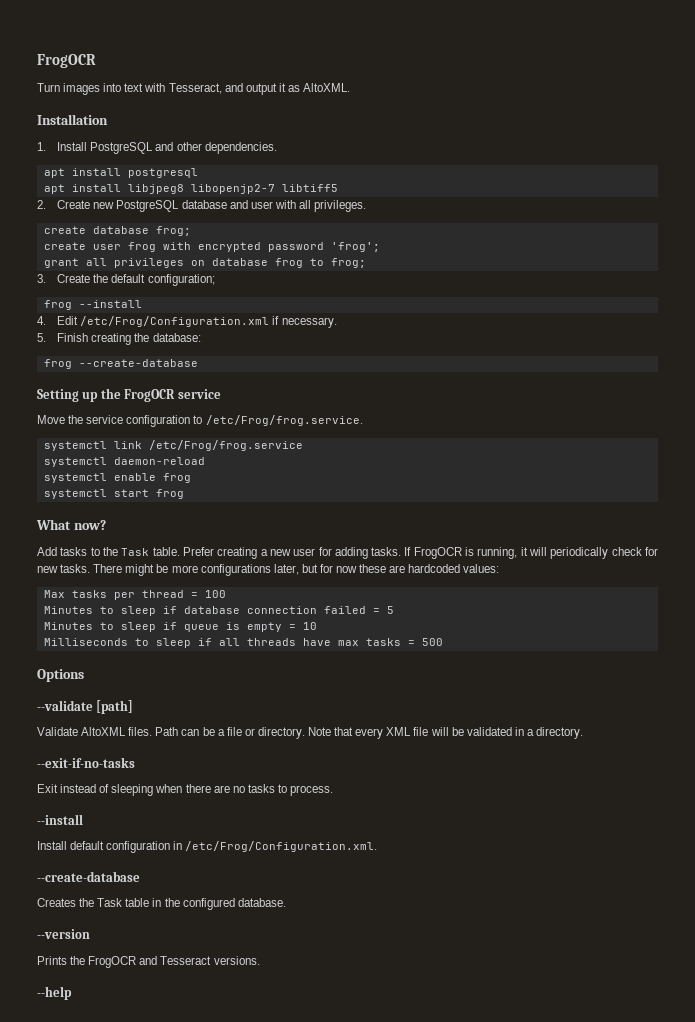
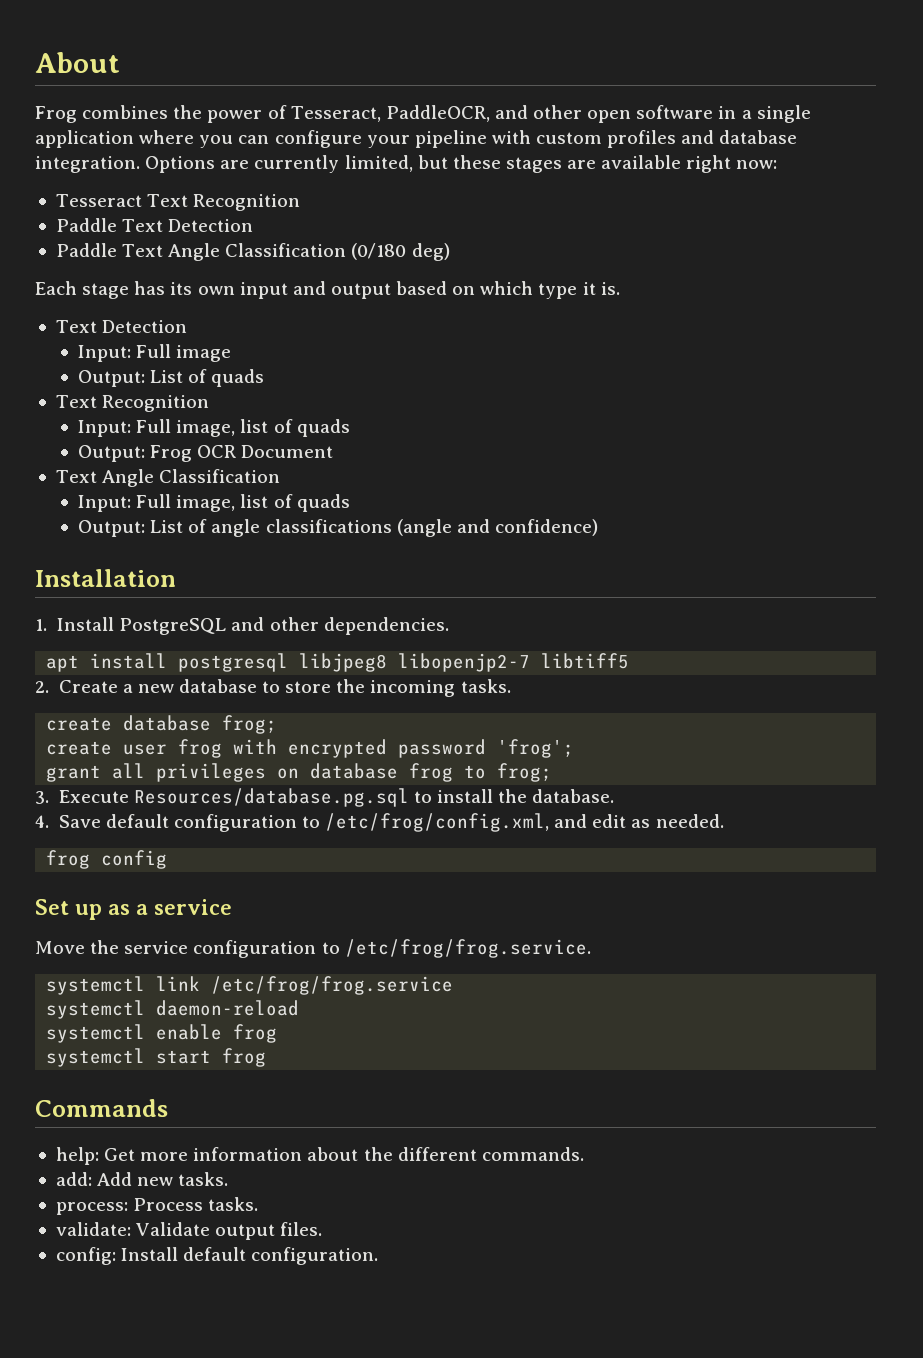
[37,54,96,68] [37,83,351,95] FrogOCR // Turn images into text with Tesseract, and output it as AltoXML. -> [35,52,120,73] [35,105,811,123] [35,130,798,148] [35,155,778,173] [55,194,301,211] [55,218,254,232] [55,243,450,261] [35,281,620,299] [55,320,188,333] [78,344,232,362] [78,369,265,387] [55,395,210,412] [78,419,350,437] [78,445,334,462] [55,469,281,487] [78,494,350,512] [78,519,598,537] About // Frog combines the power of Tesseract, PaddleOCR, and other open software in a single application where you can configure your pipeline with custom profiles and database integration. Options are currently limited, but these stages are available right now: // Tesseract Text Recognition // Paddle Text Detection // Paddle Text Angle Classification (0/180 deg) // Each stage has its own input and output based on which type it is. // Text Detection // Input: Full image // Output: List of quads // Text Recognition // Input: Full image, list of quads // Output: Frog OCR Document // Text Angle Classification // Input: Full image, list of quads // Output: List of angle classifications (angle and confidence)
[43,184,121,194] // apt install -> (289, 662) none
[93,200,367,212] new PostgreSQL database and user with all privileges. -> [122,679,511,697] a new database to store the incoming tasks.
[57,274,215,286] [43,300,142,310] [37,316,337,328] [37,333,201,345] [43,359,198,369] [37,388,176,402] Create the default configuration; // frog --install // 4. Edit /etc/Frog/Configuration.xml if necessary. // 5. Finish creating the database: // frog --create-database // Setting up the FrogOCR -> [58,788,615,807] [35,813,724,832] [46,850,168,869] [35,899,148,920] Execute Resources/database.pg.sql to install the database. // 4. Save default configuration to /etc/frog/config.xml, and edit as needed. // frog config // Set up as a
[205,415,363,426] /etc/Frog/frog.service. -> [344,939,591,958] /etc/frog/frog.service.
[148,440,303,451] /etc/Frog/frog.service -> [211,976,454,995] /etc/frog/frog.service
[36,519,106,530] [37,547,658,559] [37,564,500,576] [43,590,226,600] [43,606,394,616] [43,622,317,632] [43,638,443,648] [37,669,84,682] [37,700,134,714] [37,727,584,739] [37,757,135,768] [37,784,334,796] [37,814,83,825] [37,841,378,853] [37,871,140,882] [37,898,286,910] [37,929,90,939] [37,956,260,968] [37,986,72,1000] What now? // Add tasks to the Task table. Prefer creating a new user for adding tasks. If FrogOCR is running, it will periodically check for new tasks. There might be more configurations later, but for now these are hardcoded values: // Max tasks per thread = 100 // Minutes to sleep if database connection failed = 5 // Minutes to sleep if queue is empty = 10 // Milliseconds to sleep if all threads have max tasks = 500 // Options // --validate [path] // Validate AltoXML files. Path can be a file or directory. Note that every XML file will be validated in a directory. // --exit-if-no-tasks // Exit instead of sleeping when there are no tasks to process. // --install // Install default configuration in /etc/Frog/Configuration.xml. // --create-database // Creates the Task table in the configured database. // --version // Prints the FrogOCR and Tesseract versions. // --help -> [35,1099,168,1117] [55,1147,584,1165] [55,1172,229,1186] [55,1197,259,1215] [55,1222,323,1240] [55,1247,379,1265] Commands // help: Get more information about the different commands. // add: Add new tasks. // process: Process tasks. // validate: Validate output files. // config: Install default configuration.

